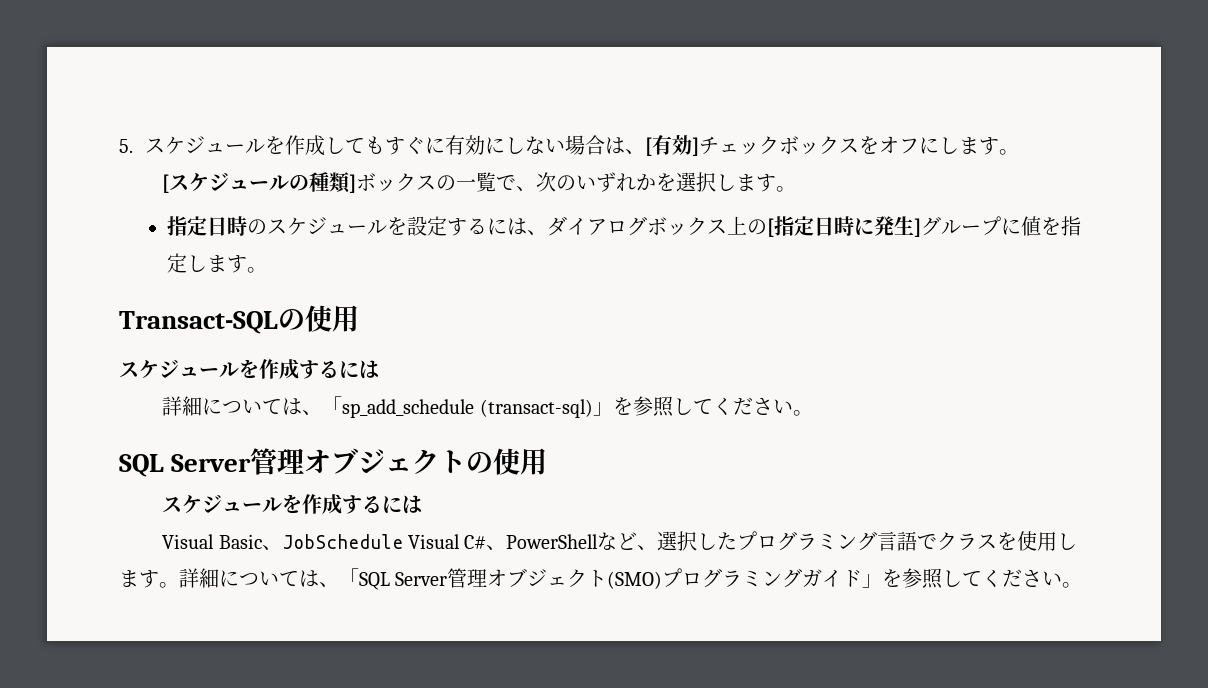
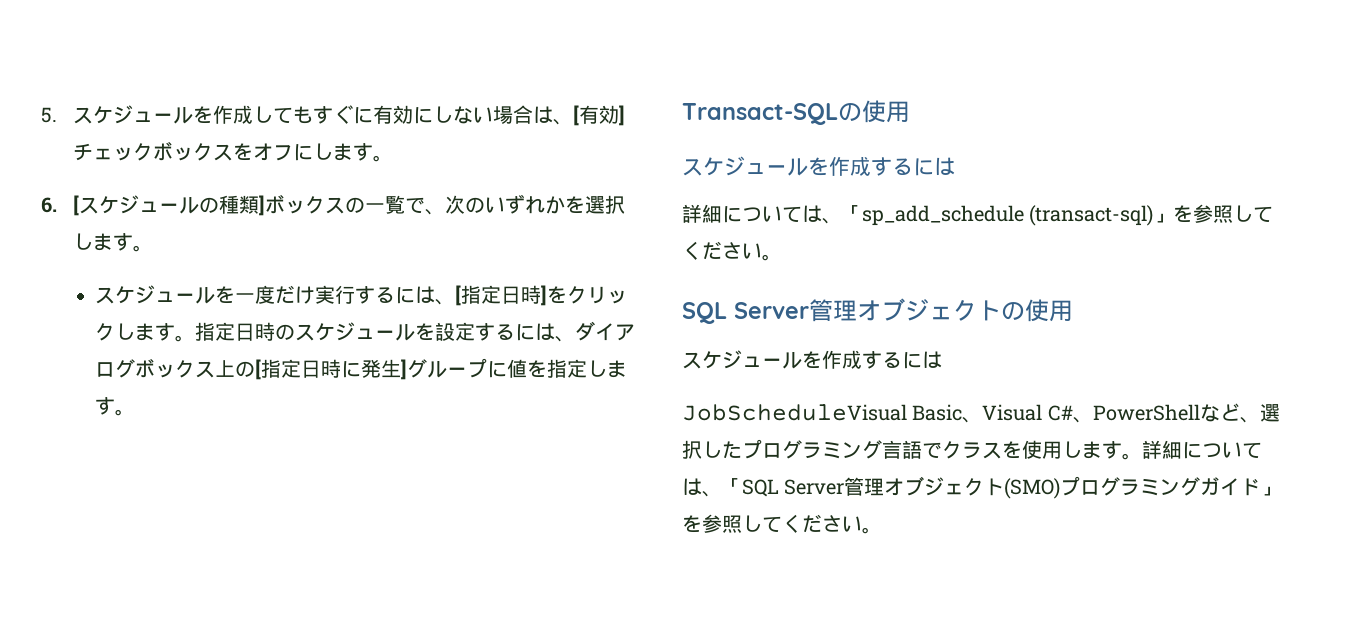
(1020, 152) none -> [41,197,57,213] 6.
(797, 189) none -> [94,285,627,306] [94,323,195,342] スケジュールを一度だけ実行するには、[指定日時]をクリックします。
[162,534,403,550] Visual Basic、JobSchedule -> [682,404,983,423] JobScheduleVisual Basic、

